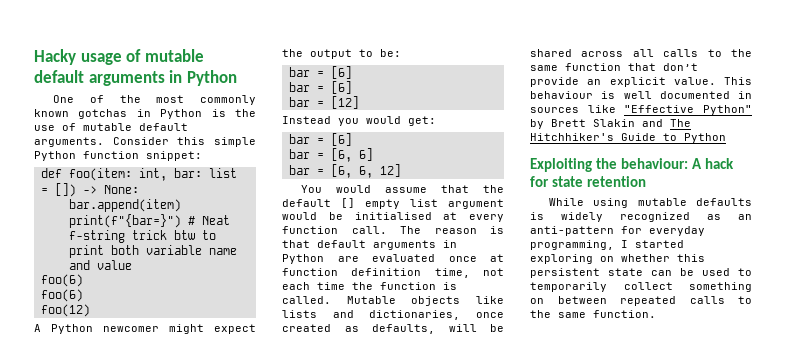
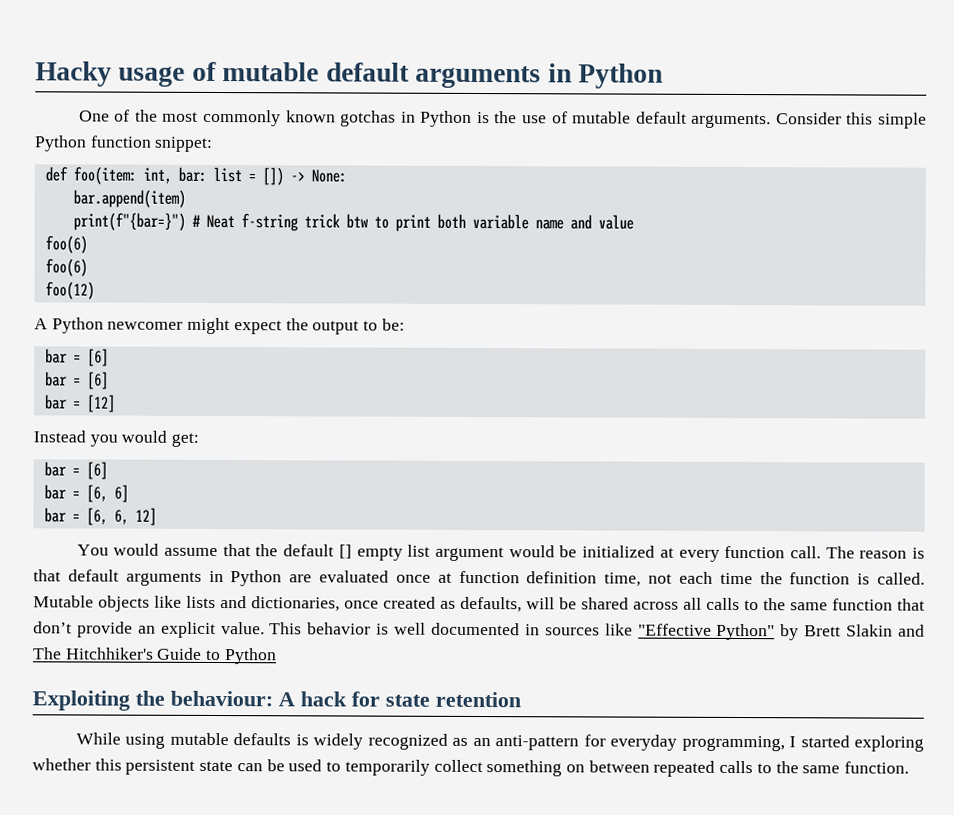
[354,212,432,220] initialised -> [582,545,656,558] initialized
[530,91,593,99] behaviour -> [307,622,372,635] behavior
[600,256,614,262] on -> (924, 743) none

